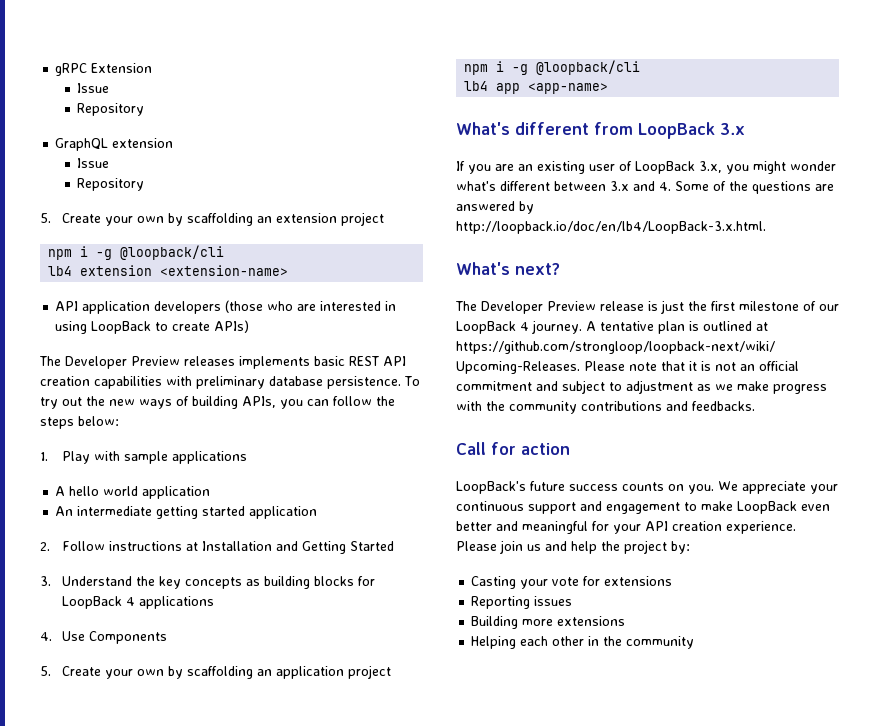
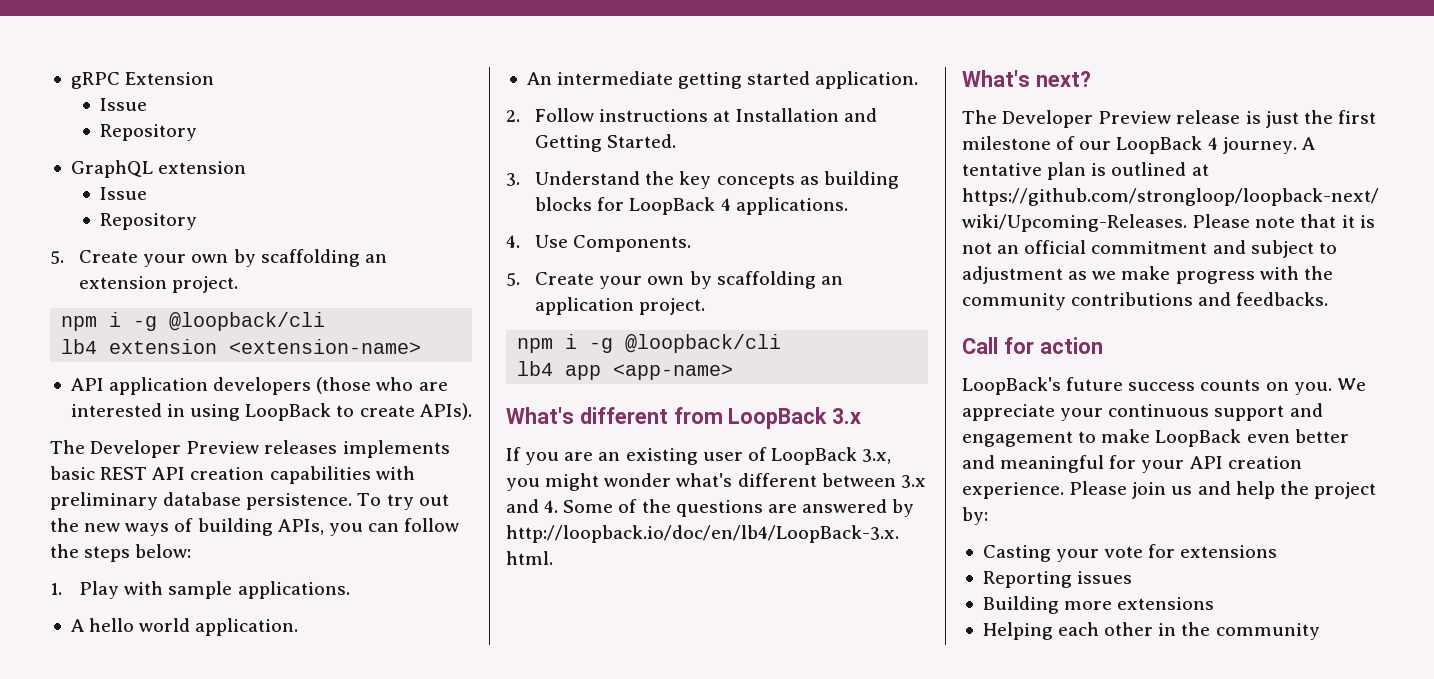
[341,212,385,226] project -> [172,276,239,293] project.
[214,320,250,333] APIs) -> [419,403,472,420] APIs).
[172,451,248,464] applications -> [237,581,350,599] applications.
[142,486,211,499] application -> [195,618,299,636] application.
[249,506,318,519] application -> [815,71,919,89] application.
[350,541,395,551] Started -> [607,134,677,148] Started.
[139,596,215,609] applications -> [735,197,848,215] applications.
[89,631,168,644] Components -> [573,235,692,252] Components.
[348,665,392,679] project -> [639,298,706,315] project.

